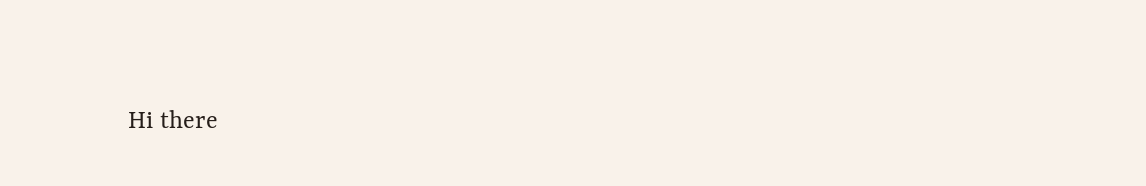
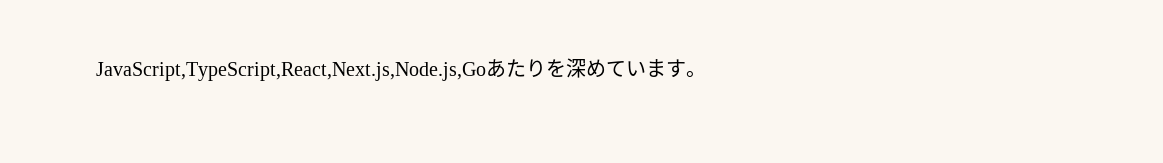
[128,110,219,128] Hi there -> [96,58,706,81] JavaScript,TypeScript,React,Next.js,Node.js,Goあたりを深めています。

